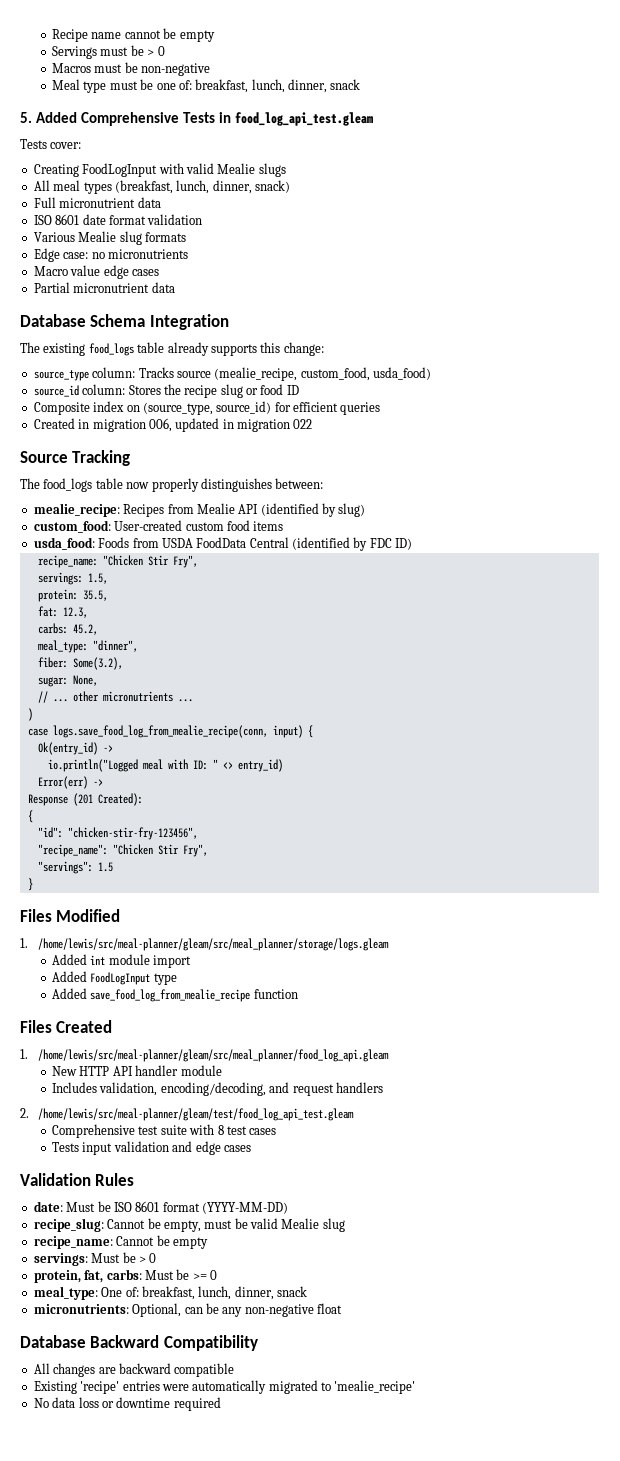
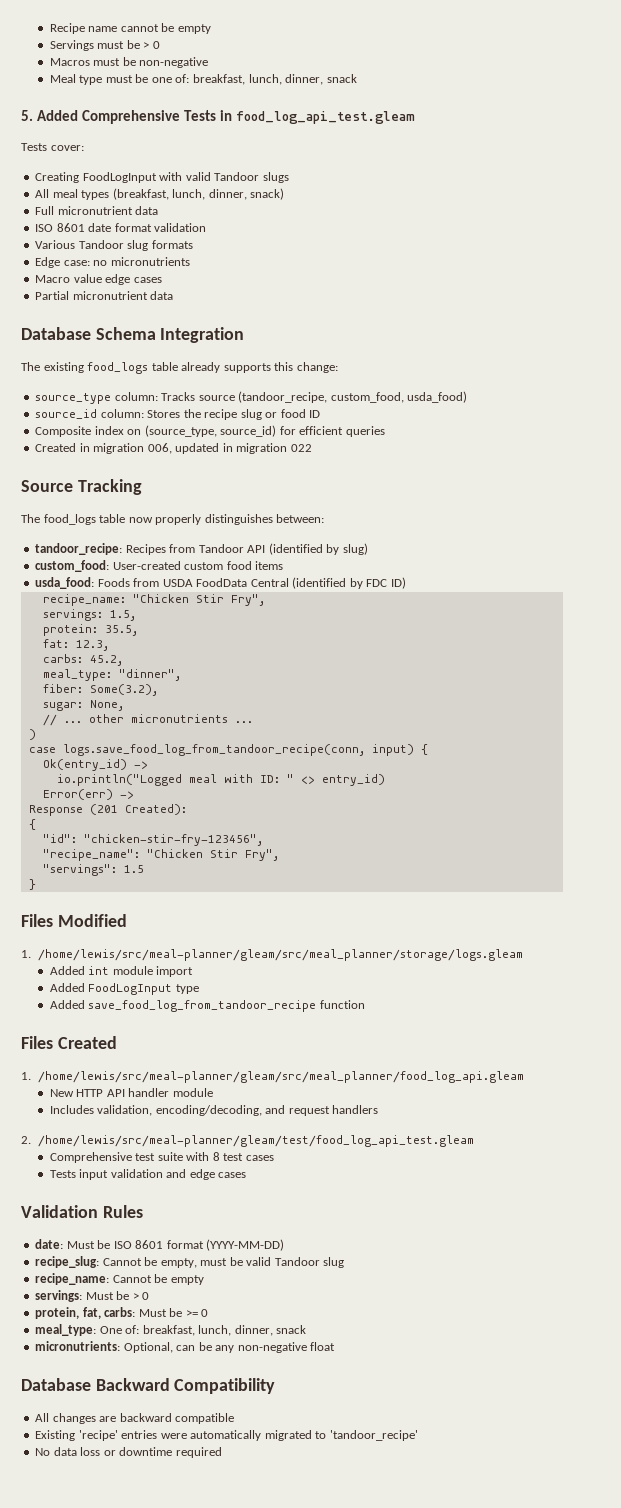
[217,163,256,174] Mealie -> [214,172,260,181] Tandoor
[78,231,117,242] Mealie -> [78,240,124,249] Tandoor
[214,367,298,381] (mealie_recipe, -> [238,391,328,403] (tandoor_recipe,
[33,503,120,517] mealie_recipe: -> [35,543,123,555] tandoor_recipe:
[196,503,235,514] Mealie -> [198,544,244,553] Tandoor
[52,725,268,738] logs.save_food_log_from_mealie_recipe(conn, -> [62,744,365,756] logs.save_food_log_from_tandoor_recipe(conn,
[90,989,251,1002] save_food_log_from_mealie_recipe -> [88,1000,317,1012] save_food_log_from_tandoor_recipe
[281,1218,320,1229] Mealie -> [274,1257,320,1266] Tandoor
[334,1380,416,1394] 'mealie_recipe' -> [329,1430,418,1441] 'tandoor_recipe'

